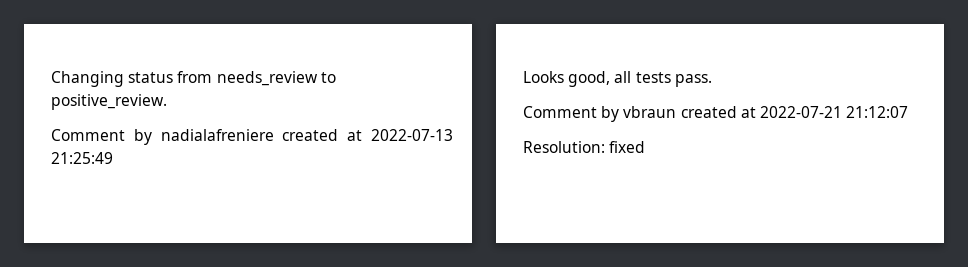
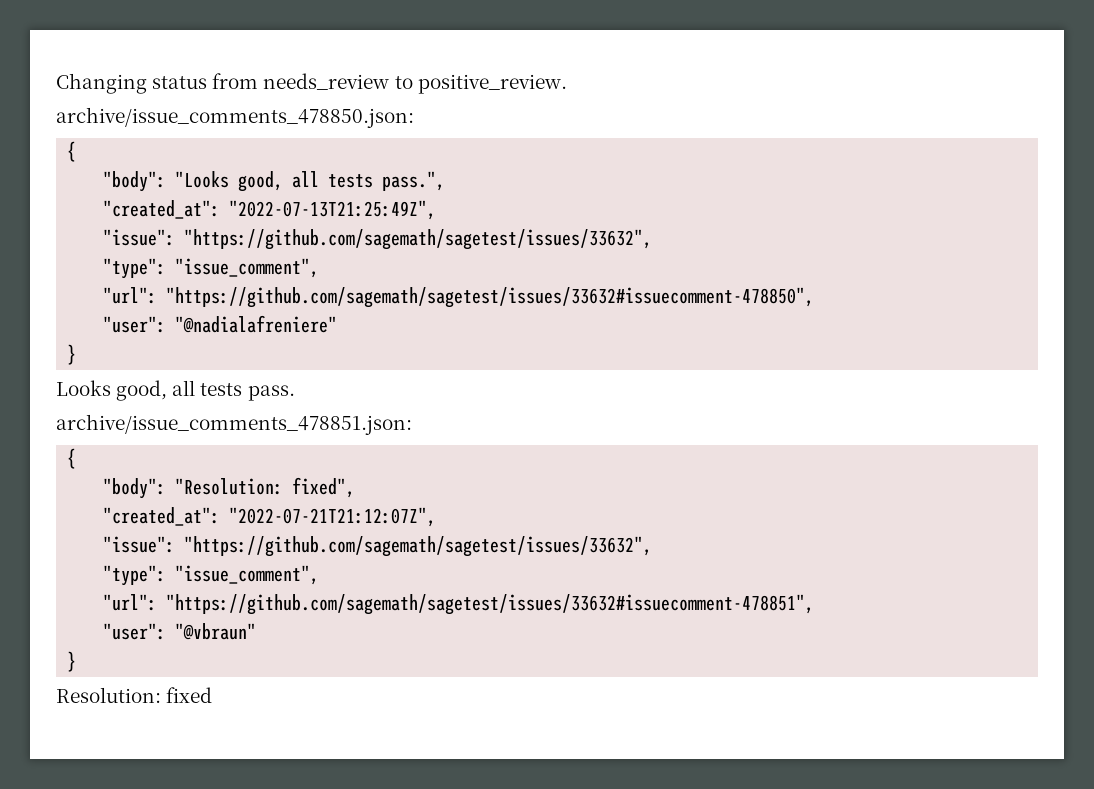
[51,129,453,145] [51,152,113,164] Comment by nadialafreniere created at 2022-07-13 21:25:49 -> [56,107,414,128] [67,141,77,162] [103,171,446,192] [103,200,437,220] [103,229,653,250] [103,258,320,279] [103,287,815,308] [103,315,338,333] [67,344,77,365] archive/issue_comments_478850.json: // { // "body": "Looks good, all tests pass.", // "created_at": "2022-07-13T21:25:49Z", // "issue": "https://github.com/sagemath/sagetest/issues/33632", // "type": "issue_comment", // "url": "https://github.com/sagemath/sagetest/issues/33632#issuecomment-478850", // "user": "@nadialafreniere" // }
[523,106,909,122] Comment by vbraun created at 2022-07-21 21:12:07 -> [56,414,412,435] [67,448,77,469] [103,477,356,499] [103,507,437,527] [103,536,653,557] [103,565,320,586] [103,594,815,615] [103,623,257,640] [67,651,77,672] archive/issue_comments_478851.json: // { // "body": "Resolution: fixed", // "created_at": "2022-07-21T21:12:07Z", // "issue": "https://github.com/sagemath/sagetest/issues/33632", // "type": "issue_comment", // "url": "https://github.com/sagemath/sagetest/issues/33632#issuecomment-478851", // "user": "@vbraun" // }

